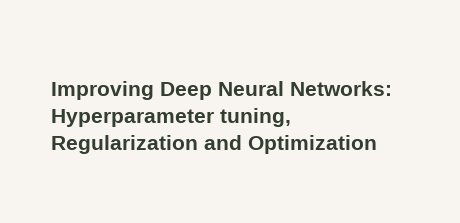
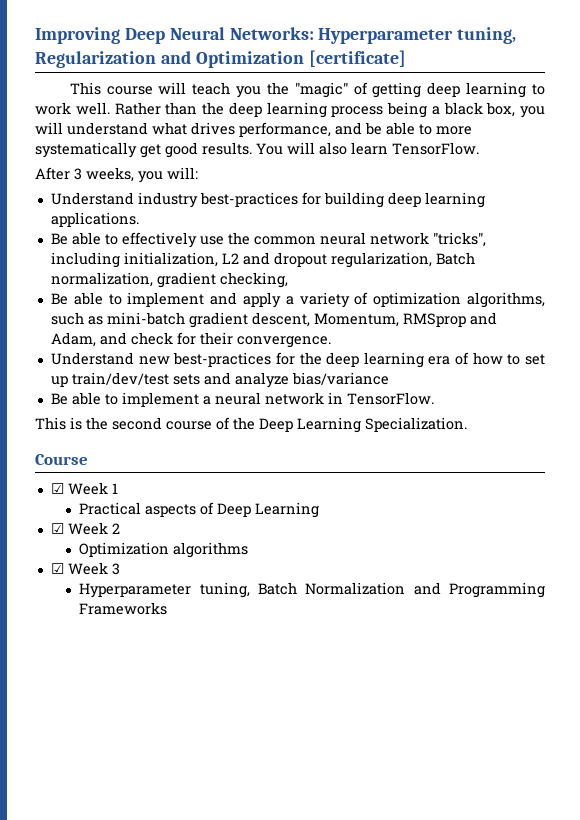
(377, 144) none -> [308,50,406,67] [69,82,545,98] [35,102,545,118] [35,122,472,137] [35,142,479,158] [35,167,198,183] [50,192,485,208] [50,212,139,227] [50,232,486,248] [50,252,475,268] [50,272,288,288] [50,292,545,308] [50,312,497,328] [50,332,331,348] [50,352,545,368] [50,372,389,388] [50,392,434,407] [35,417,467,433] [35,454,88,465] [50,482,118,495] [79,502,320,518] [50,522,120,535] [79,542,249,558] [50,562,120,575] [79,582,545,598] [79,602,168,615] [certificate] // This course will teach you the "magic" of getting deep learning to work well. Rather than the deep learning process being a black box, you will understand what drives performance, and be able to more systematically get good results. You will also learn TensorFlow. // After 3 weeks, you will: // Understand industry best-practices for building deep learning applications. // Be able to effectively use the common neural network "tricks", including initialization, L2 and dropout regularization, Batch normalization, gradient checking, // Be able to implement and apply a variety of optimization algorithms, such as mini-batch gradient descent, Momentum, RMSprop and Adam, and check for their convergence. // Understand new best-practices for the deep learning era of how to set up train/dev/test sets and analyze bias/variance // Be able to implement a neural network in TensorFlow. // This is the second course of the Deep Learning Specialization. // Course // ☑ Week 1 // Practical aspects of Deep Learning // ☑ Week 2 // Optimization algorithms // ☑ Week 3 // Hyperparameter tuning, Batch Normalization and Programming Frameworks

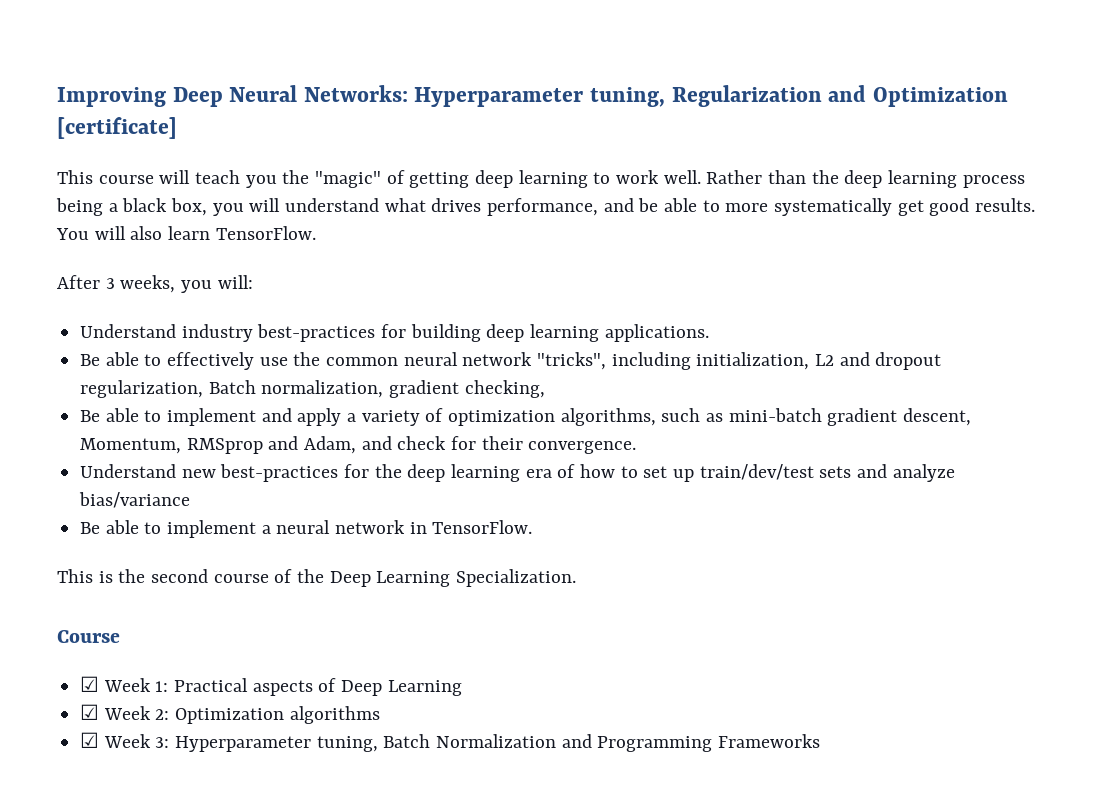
[111,483,118,494] 1 // -> [155,681,169,692] 1:
[111,523,120,534] 2 // -> [155,709,170,720] 2:
[111,563,120,575] 3 // -> [155,737,170,748] 3:

